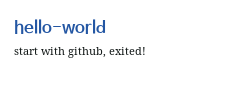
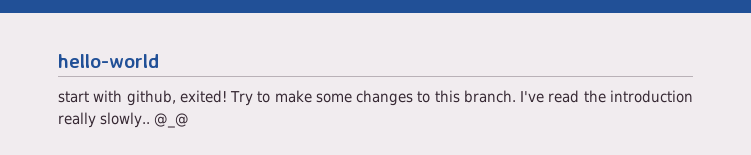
(146, 51) none -> [230,90,694,106] [58,112,190,128] Try to make some changes to this branch. I've read the introduction really slowly.. @_@

